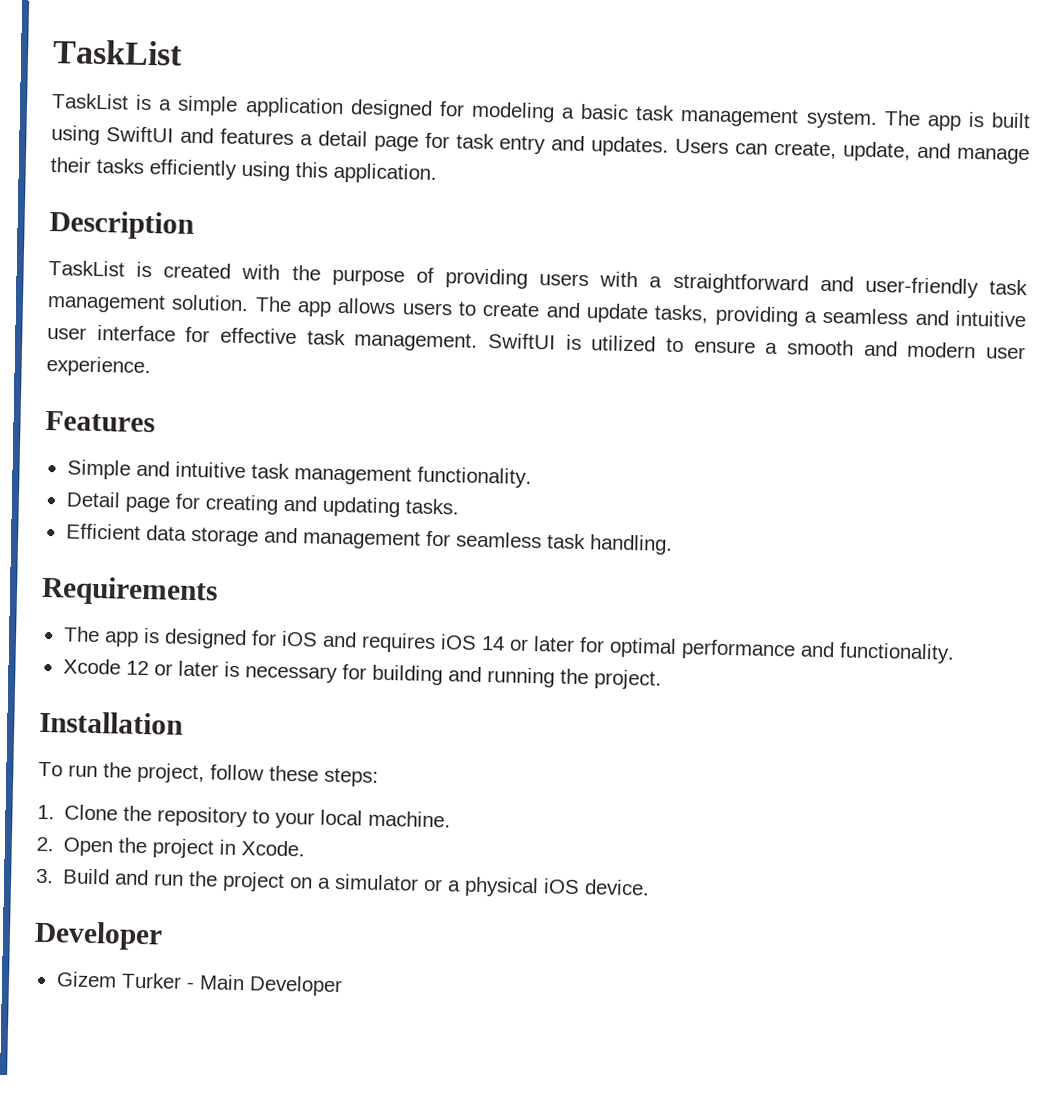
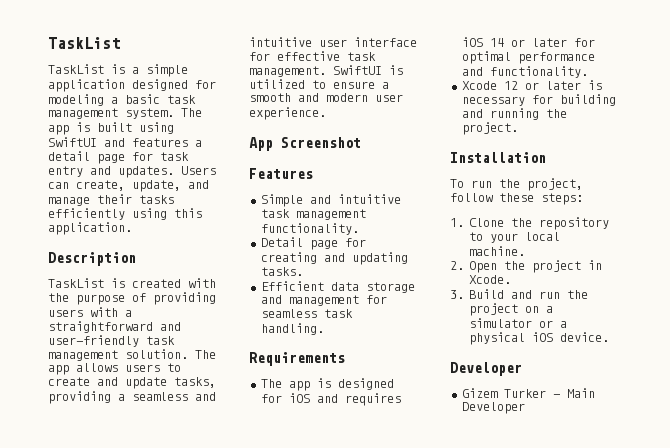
(151, 366) none -> [249,137,361,151] // App Screenshot

